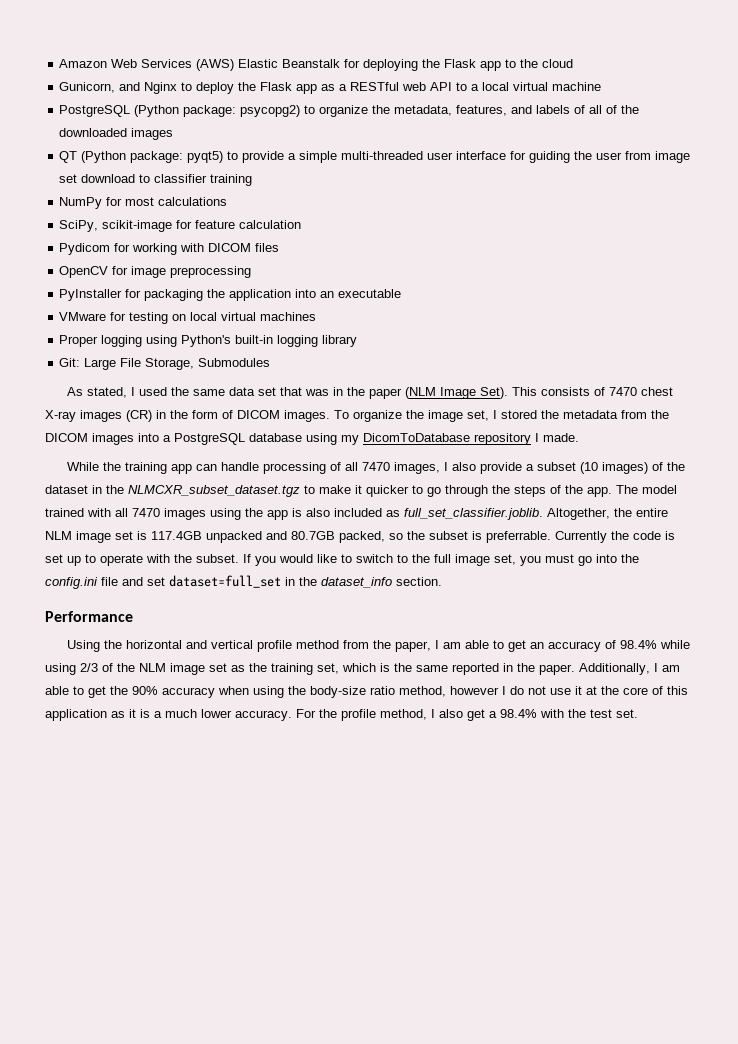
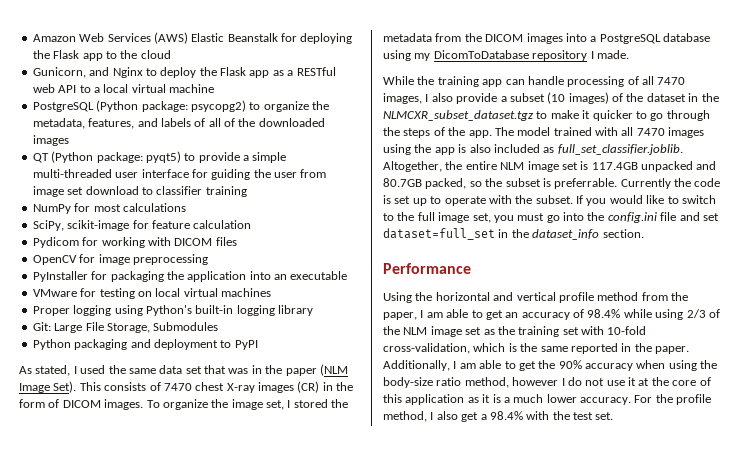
(271, 362) none -> [32,339,258,350] // Python packaging and deployment to PyPI
[317,663,339,674] set, -> [562,326,647,335] [383,343,470,354] set with 10-fold cross-validation,

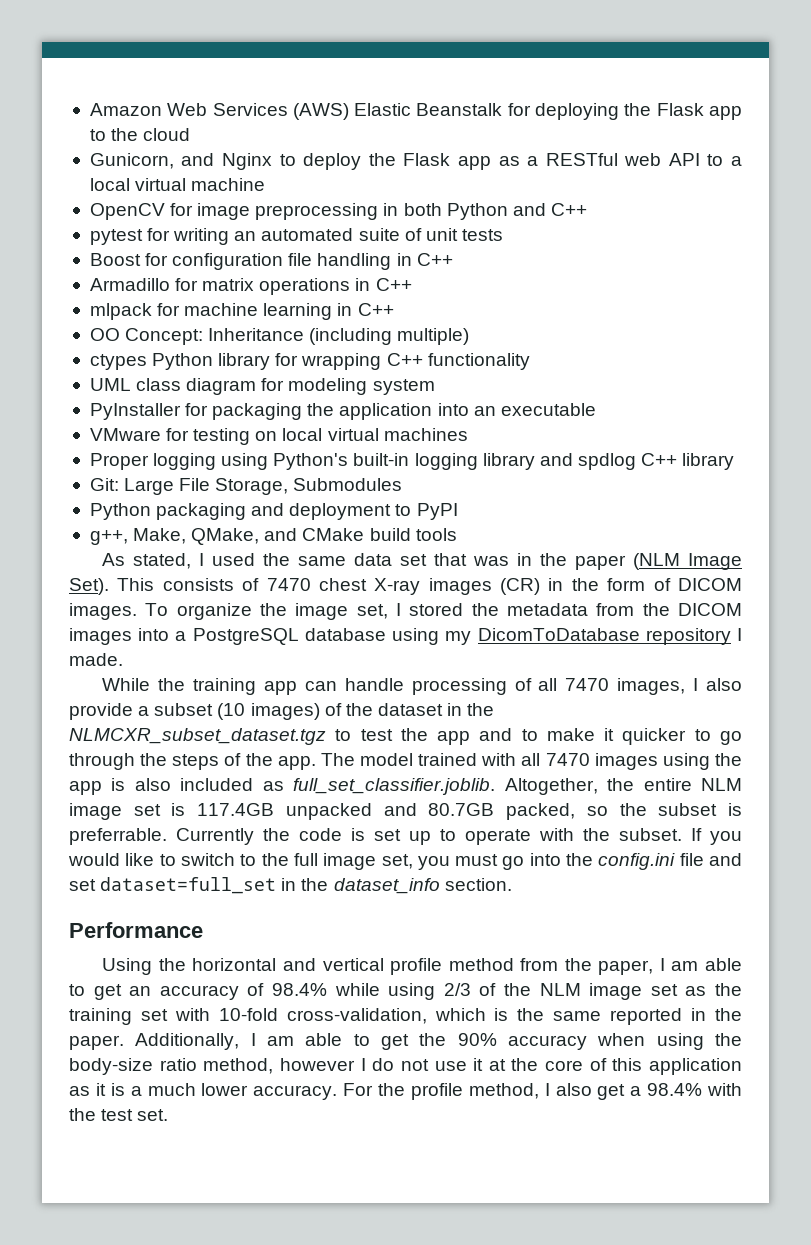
[32,100,329,112] [32,118,325,129] [32,135,69,146] [32,151,287,163] [32,169,327,180] [32,186,247,197] [32,203,186,214] [32,220,252,231] [32,237,237,248] [32,254,208,265] PostgreSQL (Python package: psycopg2) to organize the metadata, features, and labels of all of the downloaded images // QT (Python package: pyqt5) to provide a simple multi-threaded user interface for guiding the user from image set download to classifier training // NumPy for most calculations // SciPy, scikit-image for feature calculation // Pydicom for working with DICOM files // OpenCV for image preprocessing -> [89,203,587,220] [89,228,503,245] [89,253,453,270] [89,278,412,295] [89,303,394,320] [89,328,470,345] [89,353,530,370] [89,378,435,395] OpenCV for image preprocessing in both Python and C++ // pytest for writing an automated suite of unit tests // Boost for configuration file handling in C++ // Armadillo for matrix operations in C++ // mlpack for machine learning in C++ // OO Concept: Inheritance (including multiple) // ctypes Python library for wrapping C++ functionality // UML class diagram for modeling system
(313, 310) none -> [539,453,735,470] and spdlog C++ library
(258, 345) none -> [89,528,457,545] // g++, Make, QMake, and CMake build tools
(548, 115) none -> [360,728,538,745] test the app and to

